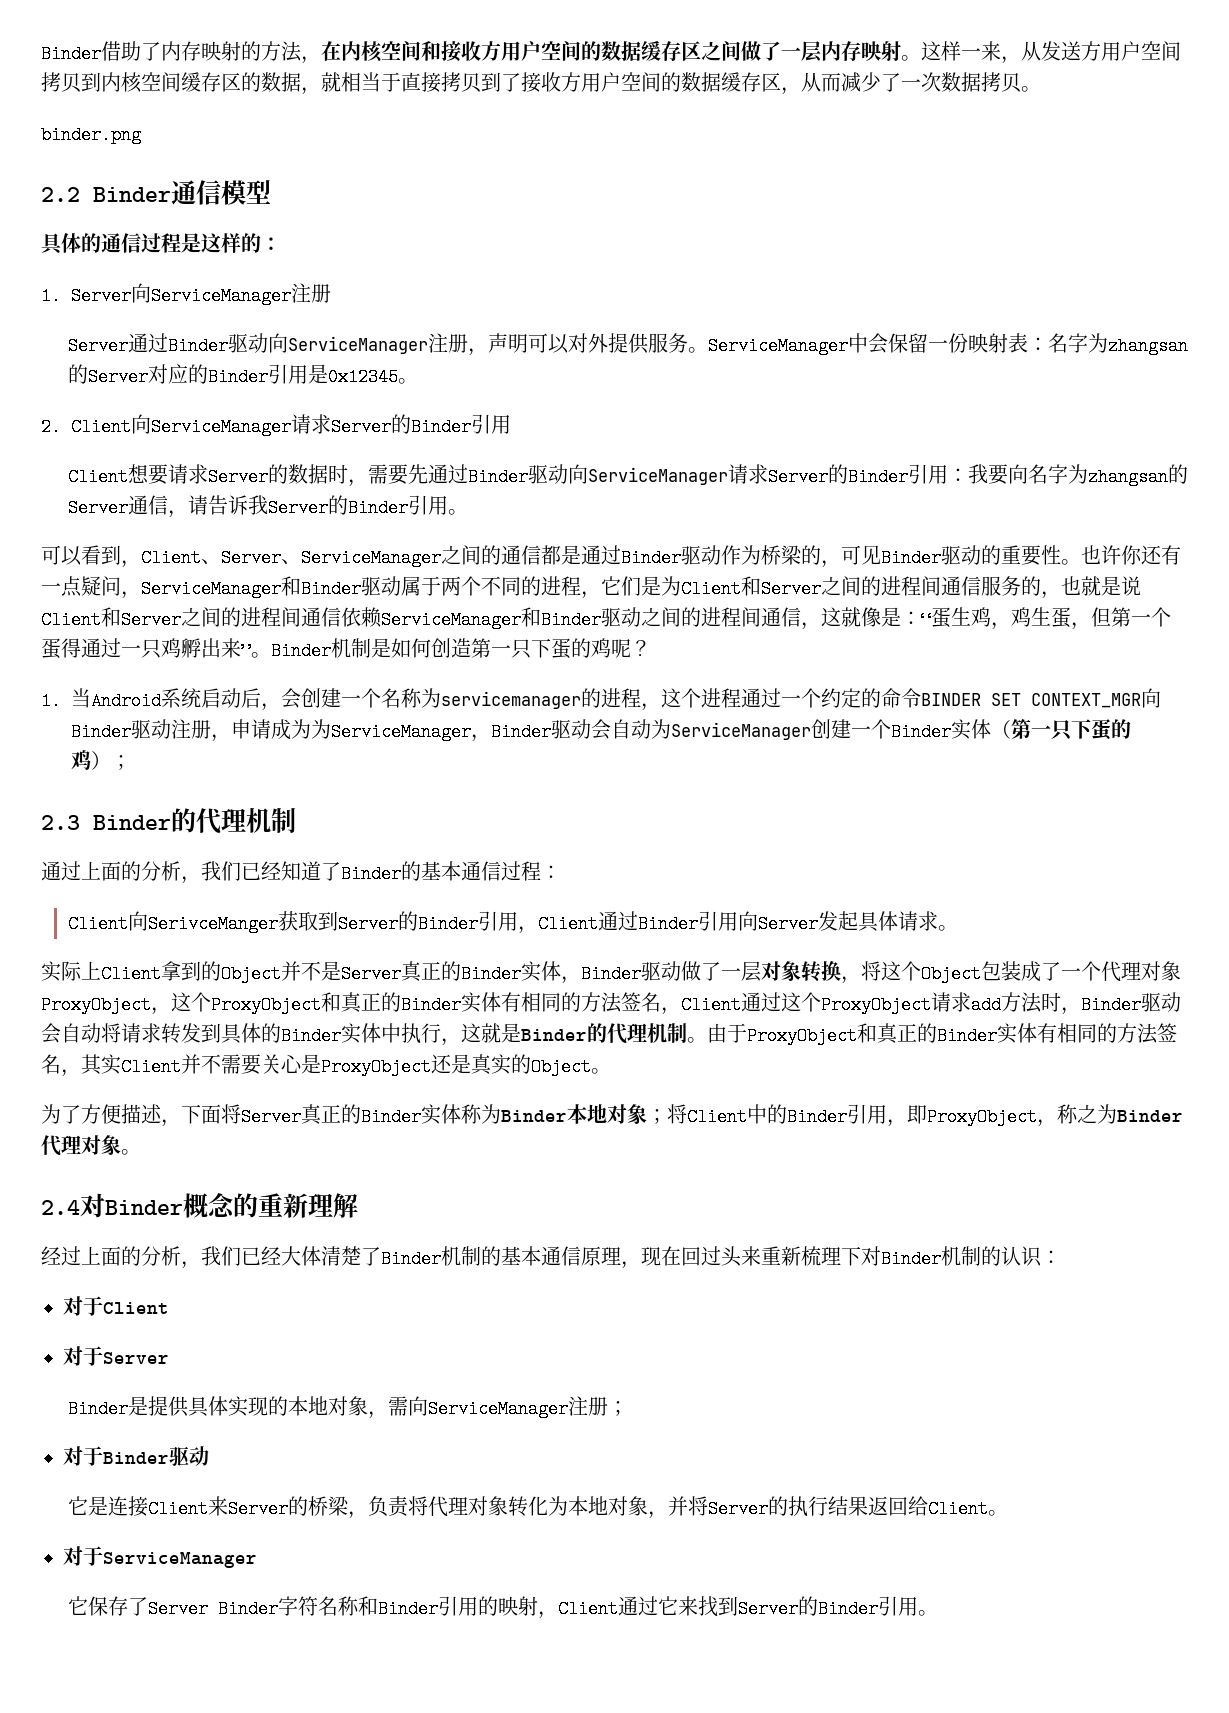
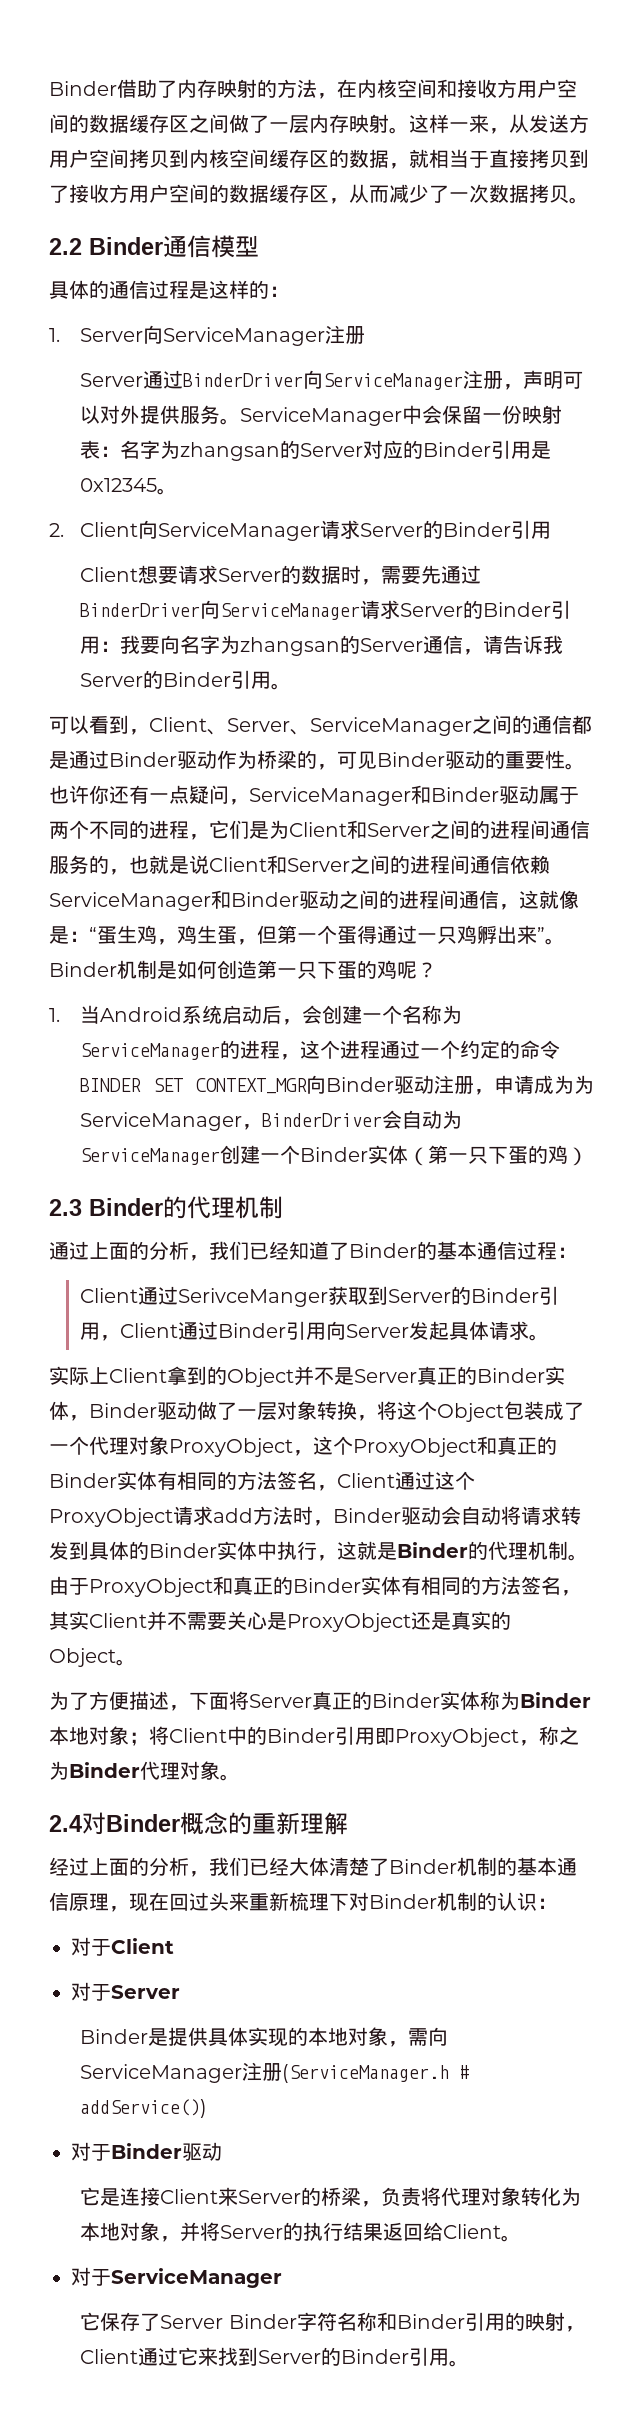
[41,126,141,144] // binder.png -> (589, 200) none
[167,333,268,355] Binder驱动 -> [183,373,304,387] BinderDriver
[467,464,568,486] Binder驱动 -> [80,603,201,617] BinderDriver
[441,691,581,709] servicemanager -> [80,1043,221,1060] ServiceManager
[491,719,591,741] Binder驱动 -> [262,1113,383,1127] BinderDriver
[111,755,131,770] ； -> (589, 1156) none
[127,911,148,931] 向 -> [138,1286,179,1305] 通过
[887,1119,907,1127] ， -> (375, 1736) none
[607,1401,628,1416] ； -> [282,2064,470,2083] [80,2099,208,2118] (ServiceManager.h # addService())

